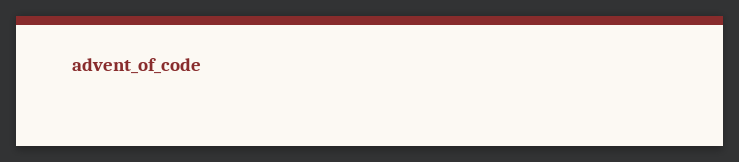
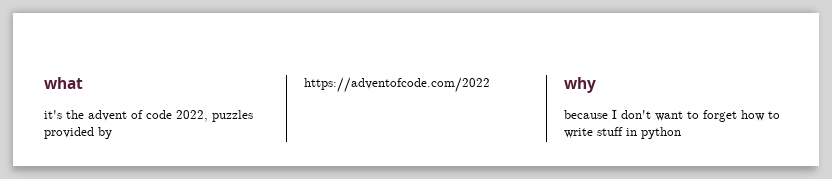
[72,58,201,74] advent_of_code -> [44,77,83,89] [44,110,253,122] [44,127,112,139] [304,77,490,93] [564,77,596,93] [564,110,780,122] [564,127,681,139] what // it's the advent of code 2022, puzzles provided by https://adventofcode.com/2022 // why // because I don't want to forget how to write stuff in python

